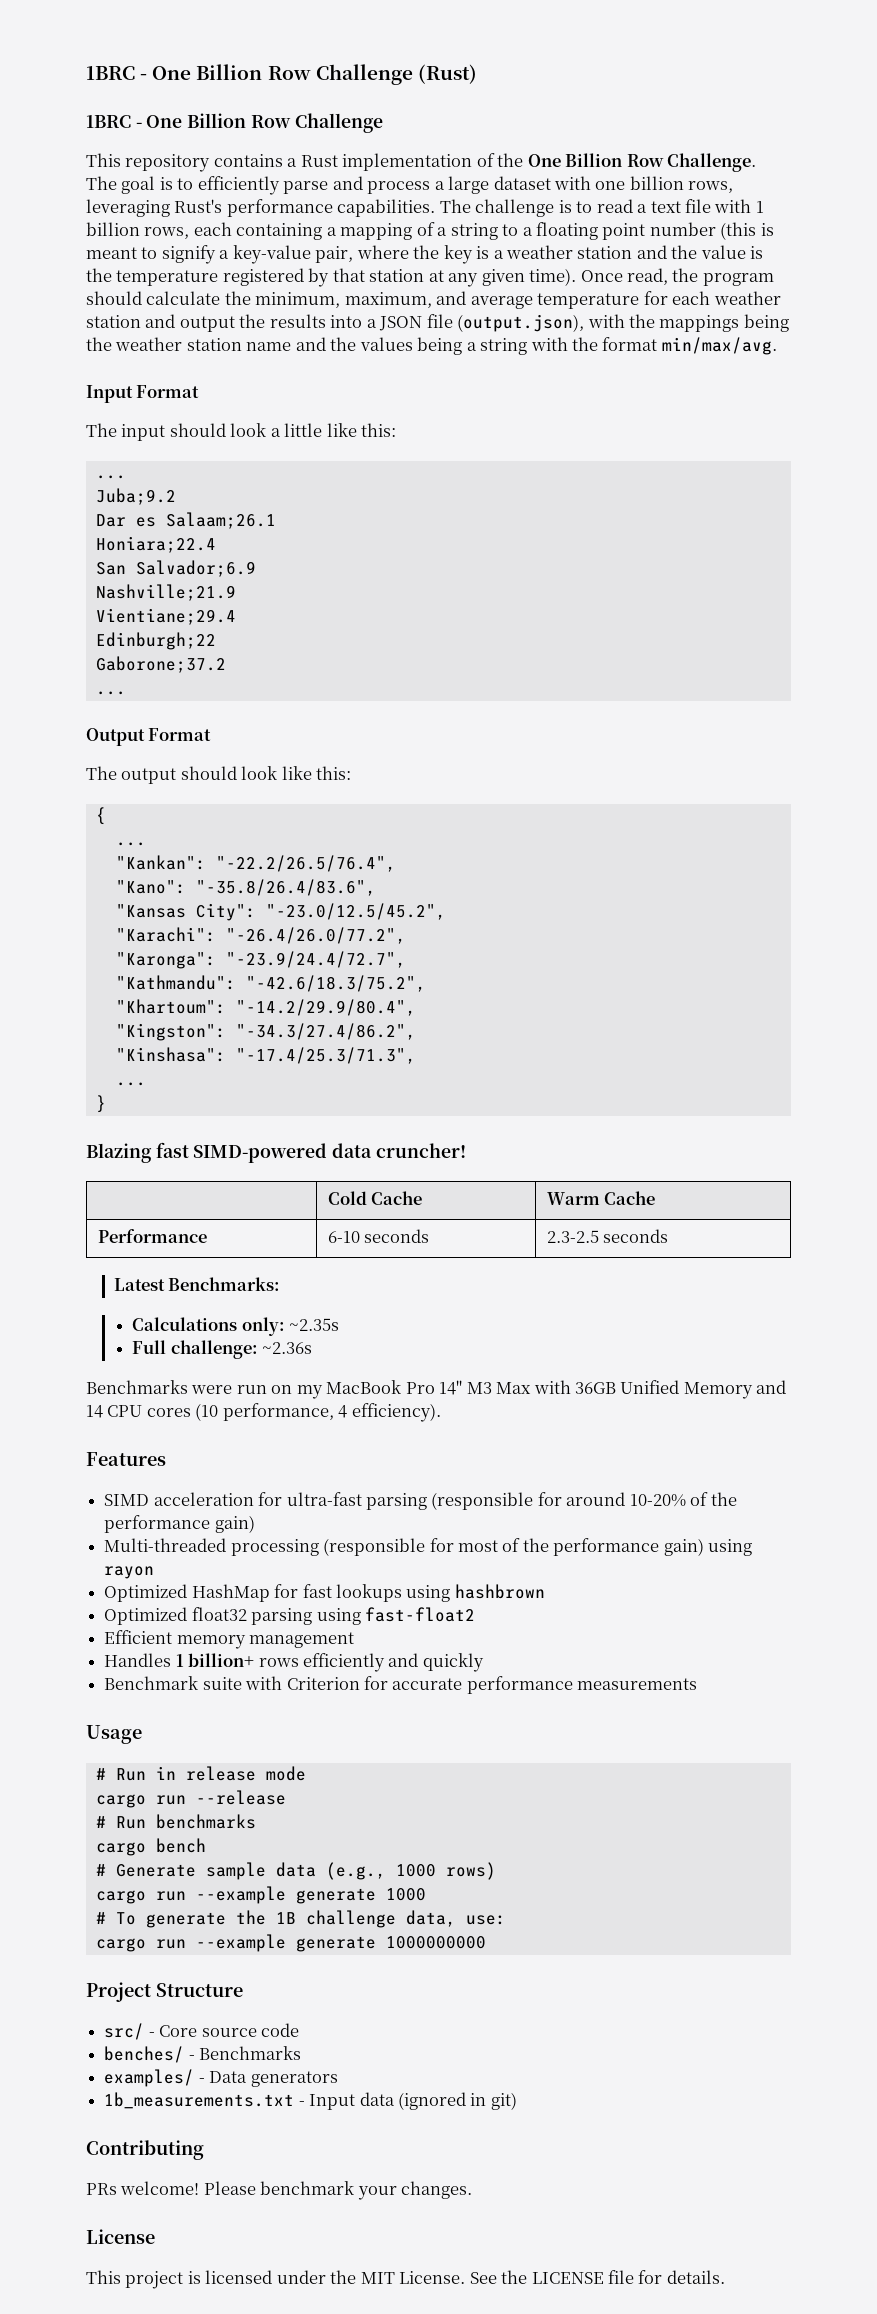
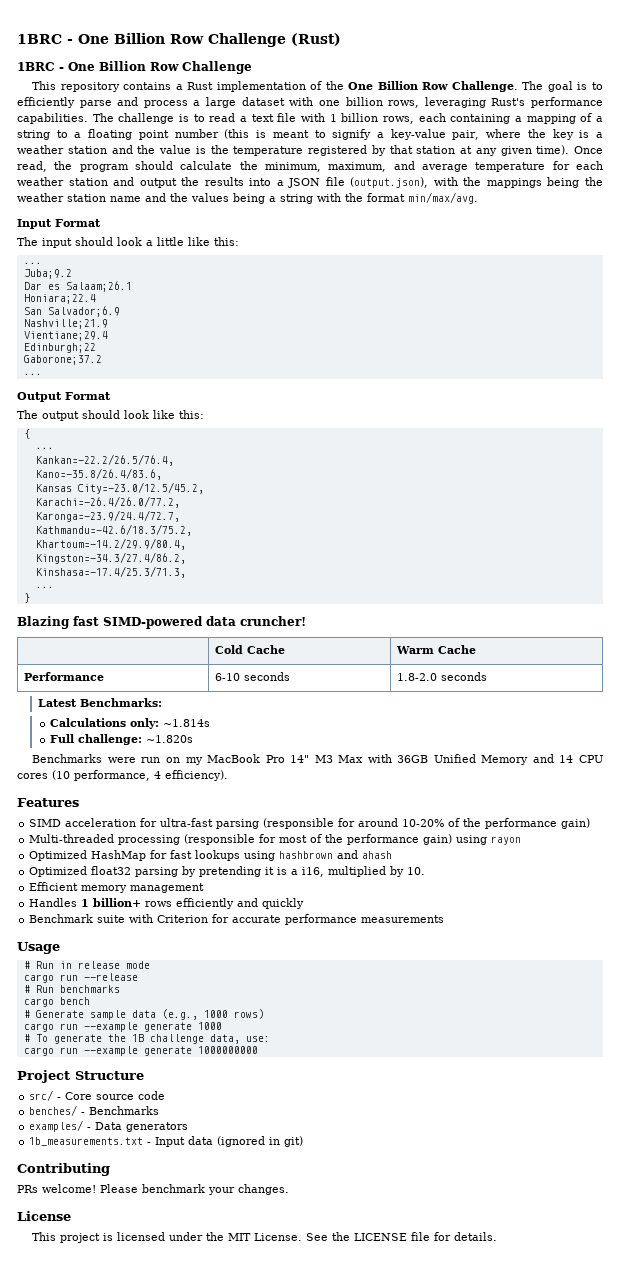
[115,855,396,872] [115,879,376,896] [115,903,446,921] [115,927,406,944] [115,951,406,969] [115,975,426,992] [115,999,416,1016] [115,1023,416,1041] [115,1047,416,1064] "Kankan": "-22.2/26.5/76.4", // "Kano": "-35.8/26.4/83.6", // "Kansas City": "-23.0/12.5/45.2", // "Karachi": "-26.4/26.0/77.2", // "Karonga": "-23.9/24.4/72.7", // "Kathmandu": "-42.6/18.3/75.2", // "Khartoum": "-14.2/29.9/80.4", // "Kingston": "-34.3/27.4/86.2", // "Kinshasa": "-17.4/25.3/71.3", -> [35,454,174,466] [35,468,162,480] [35,482,204,494] [35,496,180,508] [35,510,180,522] [35,524,192,536] [35,538,186,550] [35,552,186,564] [35,566,186,578] Kankan=-22.2/26.5/76.4, // Kano=-35.8/26.4/83.6, // Kansas City=-23.0/12.5/45.2, // Karachi=-26.4/26.0/77.2, // Karonga=-23.9/24.4/72.7, // Kathmandu=-42.6/18.3/75.2, // Khartoum=-14.2/29.9/80.4, // Kingston=-34.3/27.4/86.2, // Kinshasa=-17.4/25.3/71.3,
[547,1230,600,1243] 2.3-2.5 -> [397,673,438,681] 1.8-2.0
[289,1318,340,1331] ~2.35s -> [163,719,211,727] ~1.814s
[262,1342,313,1354] ~2.36s -> [146,735,194,743] ~1.820s
(545, 1591) none -> [337,850,393,859] and ahash
[316,1607,475,1625] using fast-float2 -> [182,866,426,877] by pretending it is a i16, multiplied by 10.

